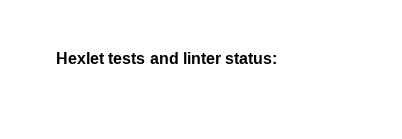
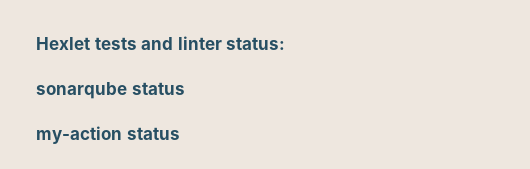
(278, 58) none -> [36,82,185,99] [36,126,180,144] // sonarqube status // my-action status

